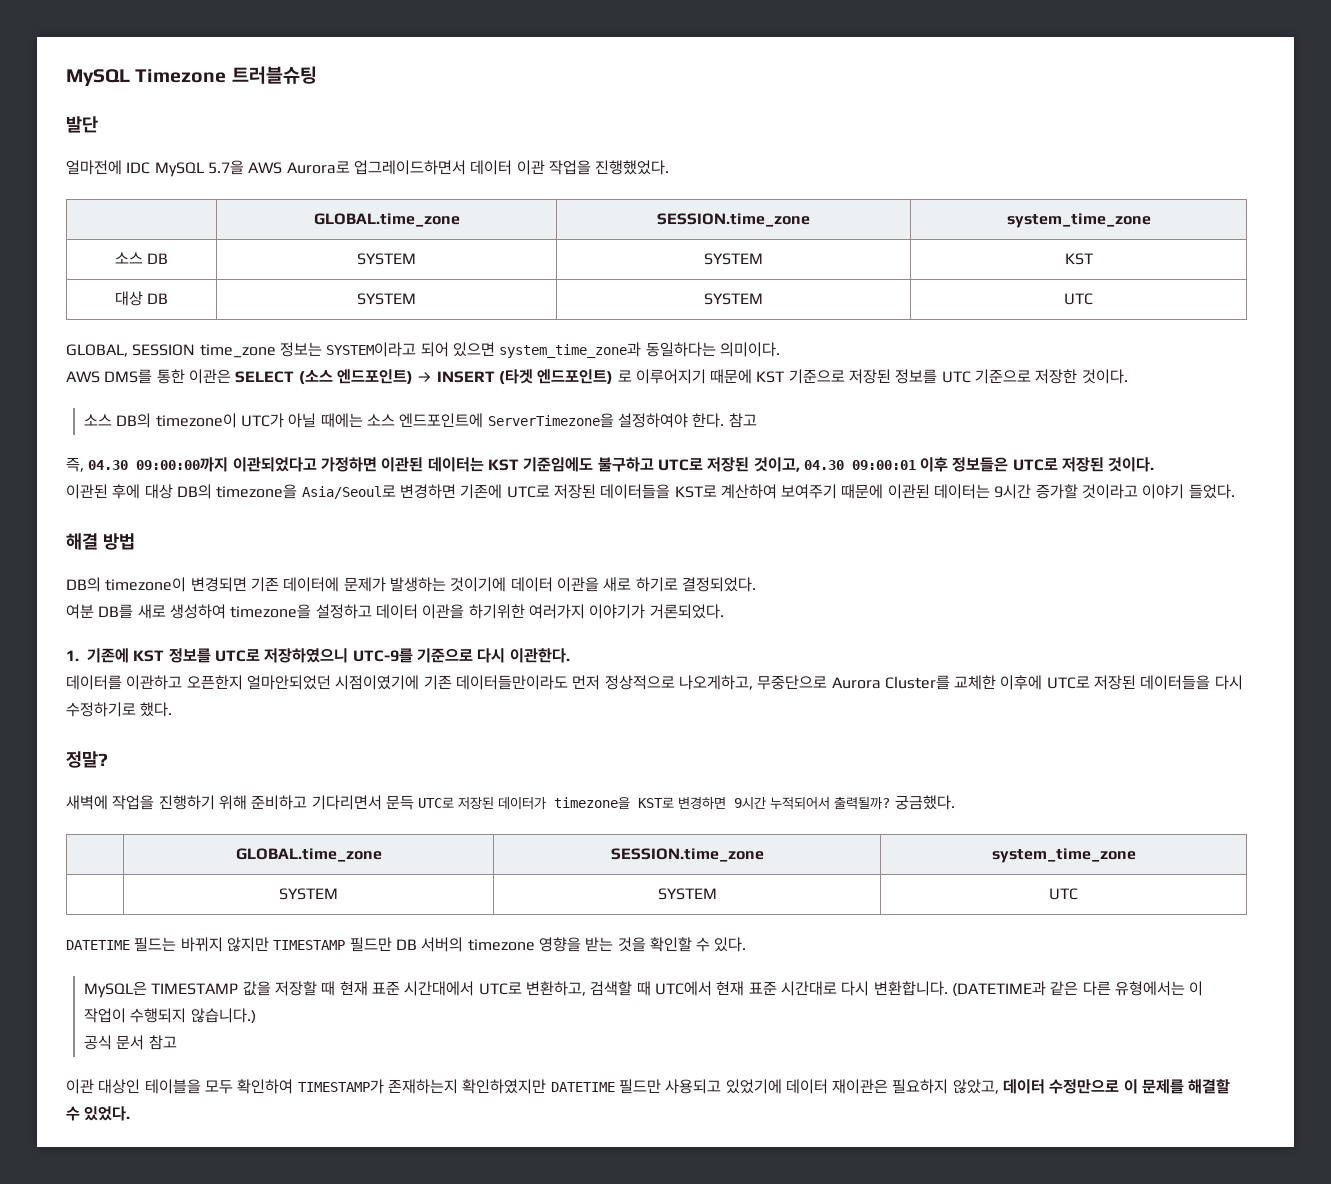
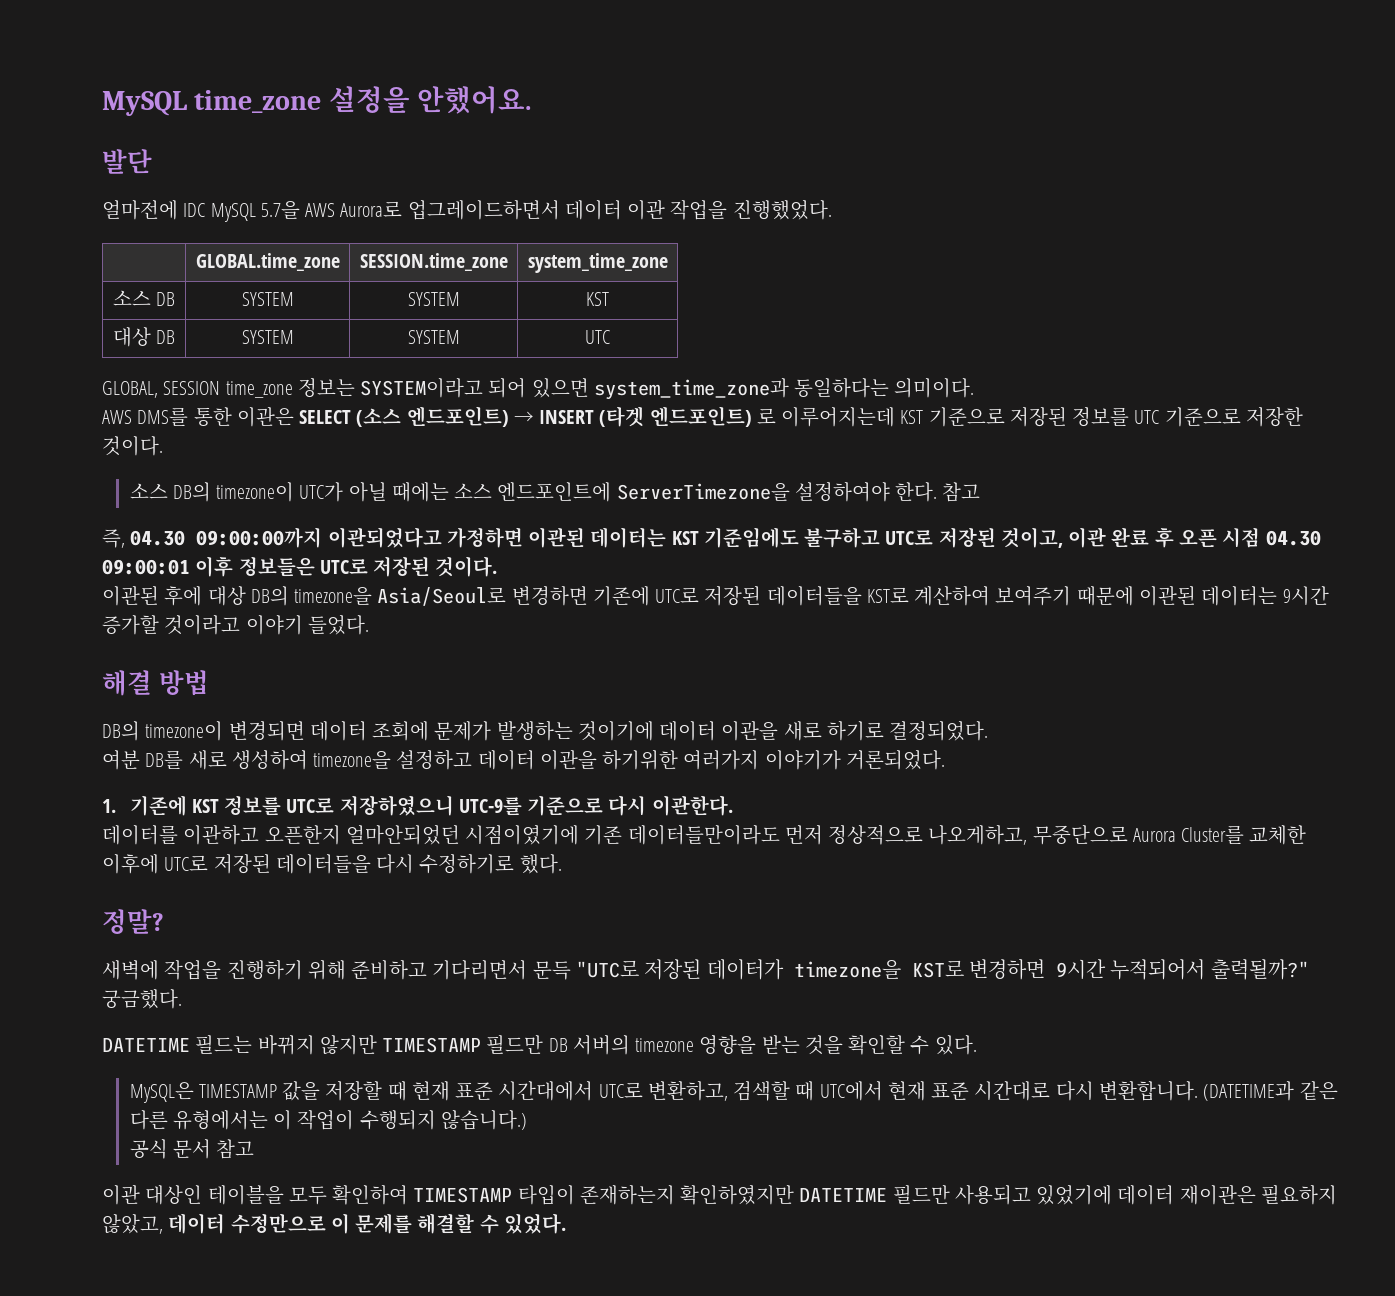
[66,66,317,87] MySQL Timezone 트러블슈팅 -> [102,86,532,116] MySQL time_zone 설정을 안했어요.
[635,369,753,384] 이루어지기 때문에 -> [781,407,896,427] 이루어지는데
(800, 464) none -> [1068,527,1261,548] 이관 완료 후 오픈 시점
[250,577,340,592] 기존 데이터에 -> [309,721,430,741] 데이터 조회에
[418,797,455,808] UTC로 -> [575,960,639,978] "UTC로
[834,796,891,810] 출력될까? -> [1210,959,1309,980] 출력될까?"
[235,848,382,862] [610,848,764,862] [991,848,1136,863] [279,888,338,900] [657,888,717,900] [1049,888,1078,900] // | GLOBAL.time_zone | SESSION.time_zone | system_time_zone // | SYSTEM | SYSTEM | UTC -> (182, 999) none
[297,1079,384,1094] TIMESTAMP가 -> [413,1185,575,1205] TIMESTAMP 타입이

